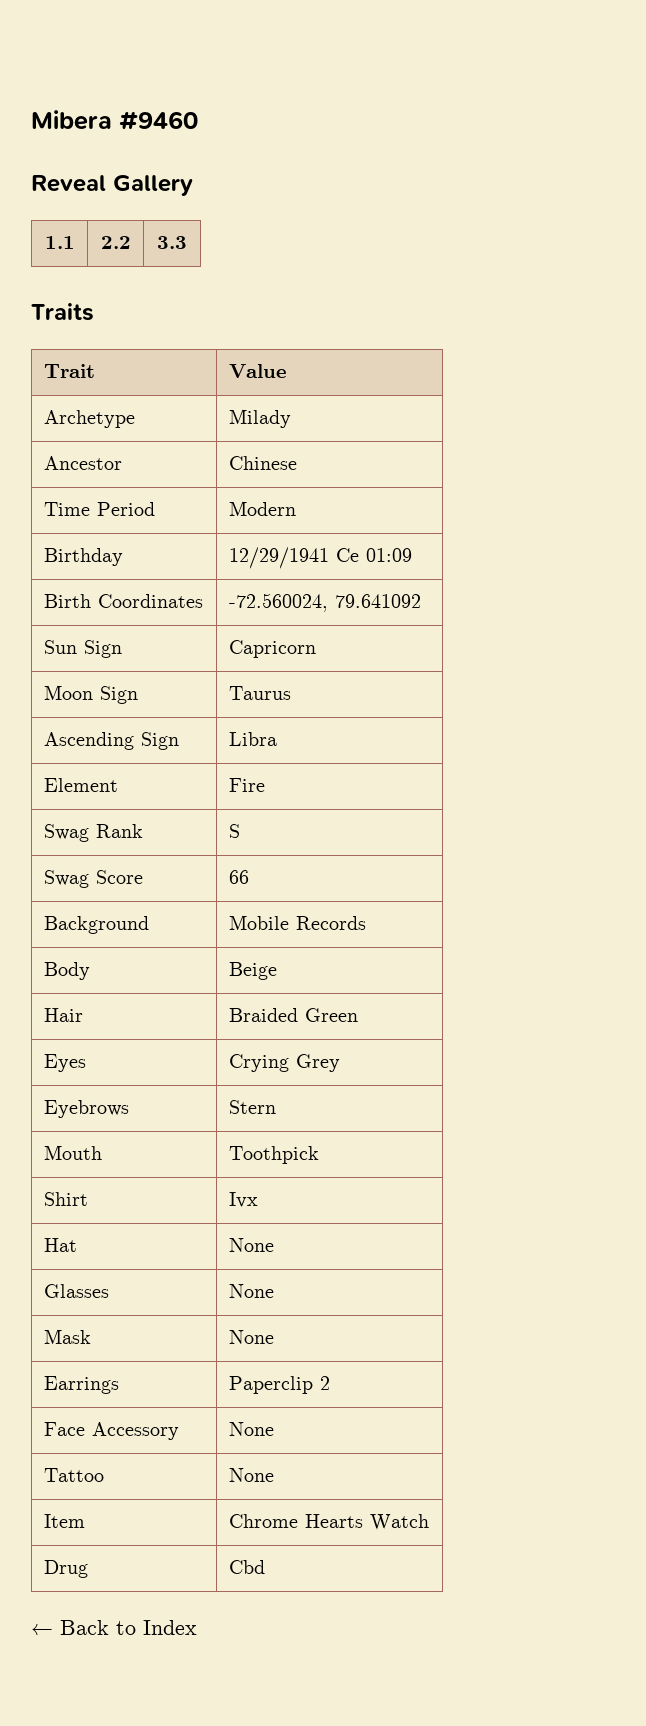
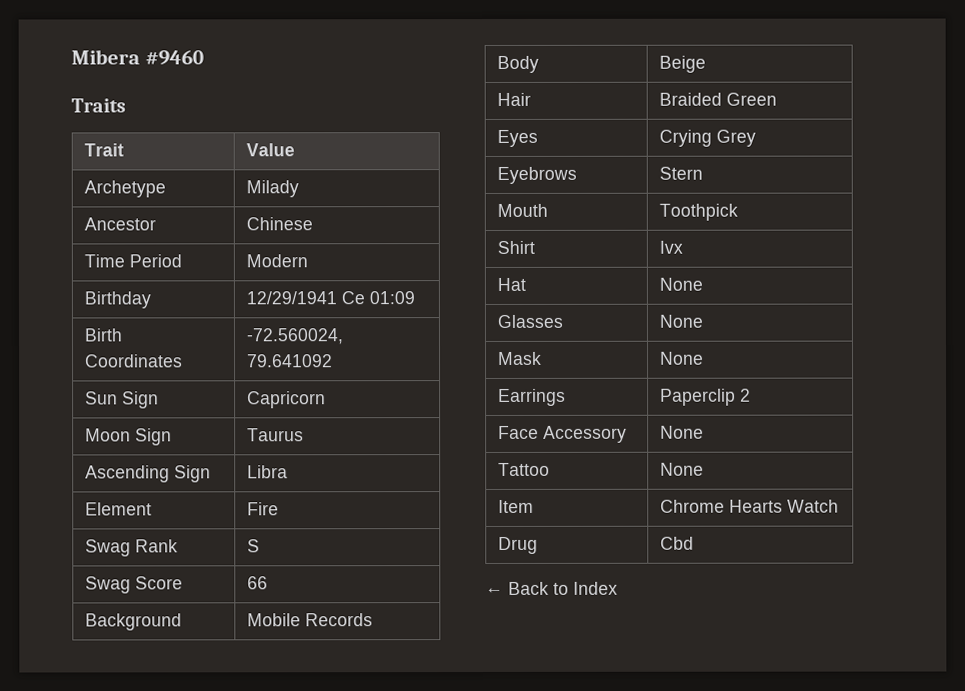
[31,175,193,196] [44,236,75,249] [100,236,131,249] [157,236,187,249] // Reveal Gallery // 1.1 | 2.2 | 3.3 -> (204, 58) none

